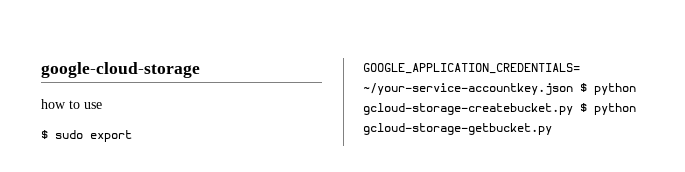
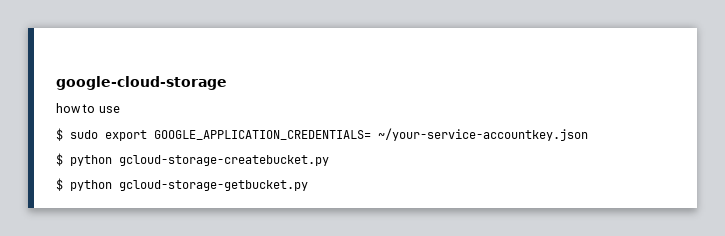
(573, 89) none -> (588, 134) //
(573, 109) none -> (329, 160) //

